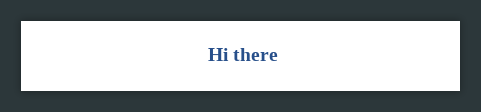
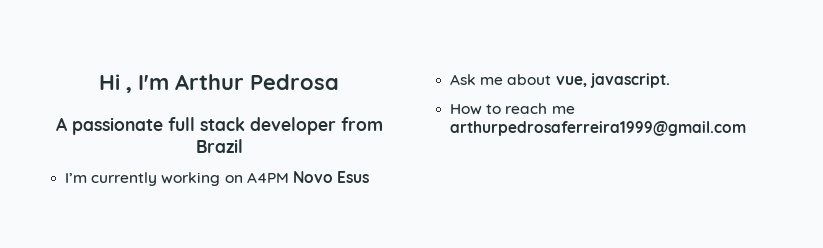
[233,48,279,61] there -> [126,74,339,93] [55,117,383,135] [195,139,243,153] [65,171,370,186] [450,73,670,88] [450,103,575,115] [450,121,747,136] , I'm Arthur Pedrosa // A passionate full stack developer from Brazil // I’m currently working on A4PM Novo Esus // Ask me about vue, javascript. // How to reach me arthurpedrosaferreira1999@gmail.com

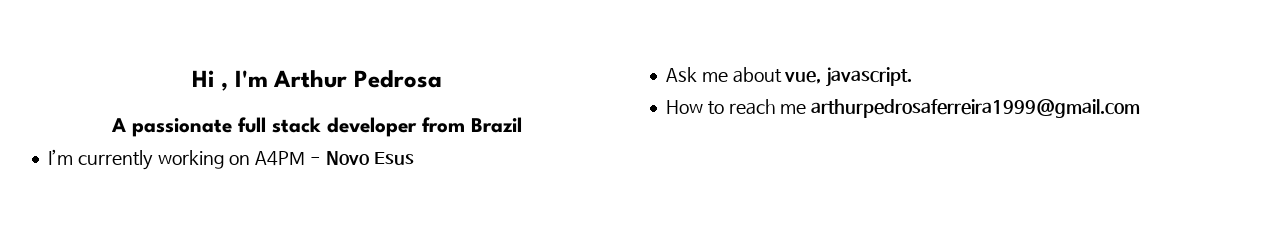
(289, 177) none -> [310,157,322,164] -

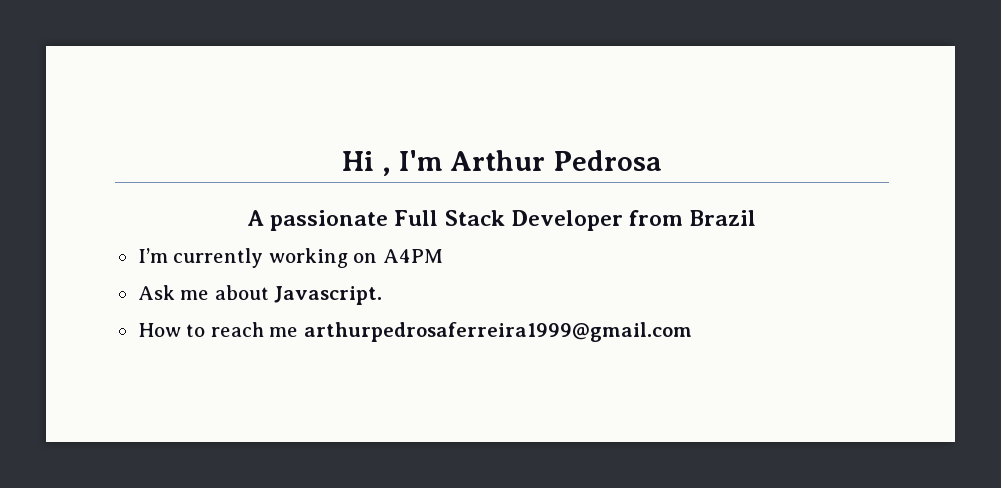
[238,117,417,137] full stack developer -> [394,210,623,231] Full Stack Developer
[310,151,414,165] - Novo Esus -> (443, 256) none
[784,67,913,87] vue, javascript. -> [274,286,383,305] Javascript.

